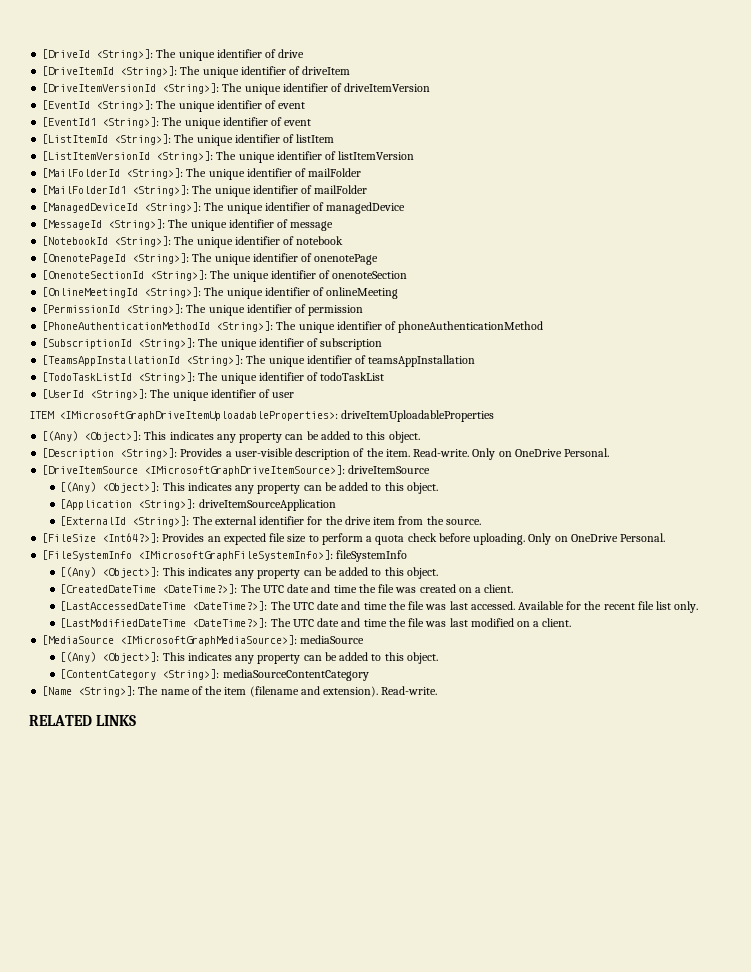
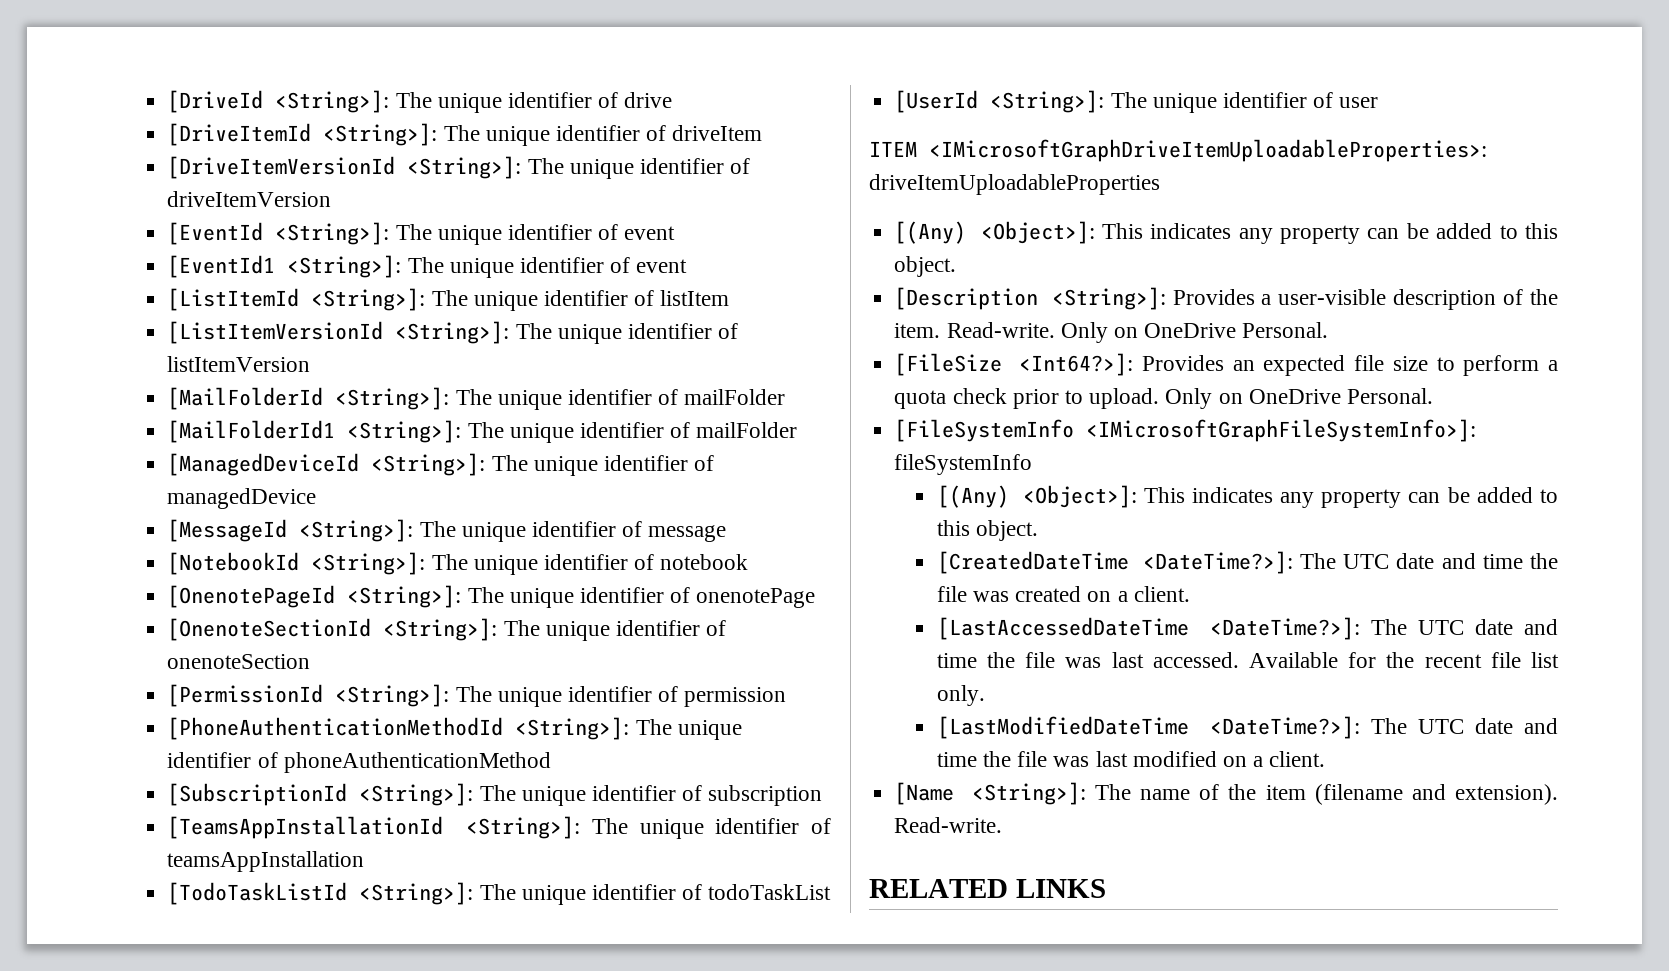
[42,287,399,299] // [OnlineMeetingId <String>]: The unique identifier of onlineMeeting -> (311, 661) none
[42,465,431,476] [60,482,438,494] [60,499,336,511] [60,516,481,527] // [DriveItemSource <IMicrosoftGraphDriveItemSource>]: driveItemSource // [(Any) <Object>]: This indicates any property can be added to this object. // [Application <String>]: driveItemSourceApplication // [ExternalId <String>]: The external identifier for the drive item from the source. -> (1329, 330) none
[438,533,526,545] before uploading. -> [1012,388,1160,409] prior to upload.
[42,635,365,646] [60,652,438,664] [60,669,369,681] // [MediaSource <IMicrosoftGraphMediaSource>]: mediaSource // [(Any) <Object>]: This indicates any property can be added to this object. // [ContentCategory <String>]: mediaSourceContentCategory -> (1326, 759) none

